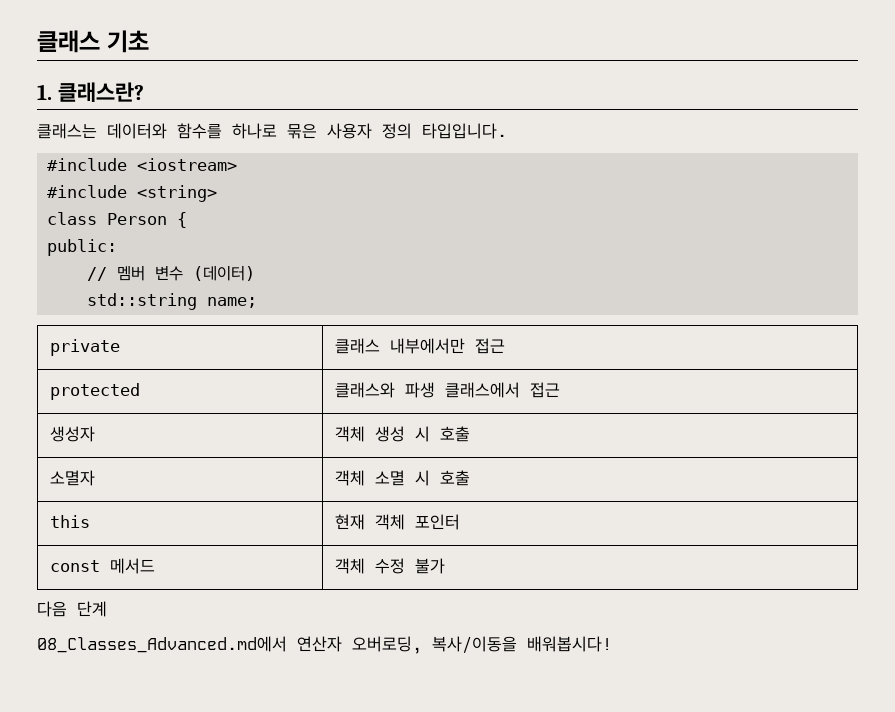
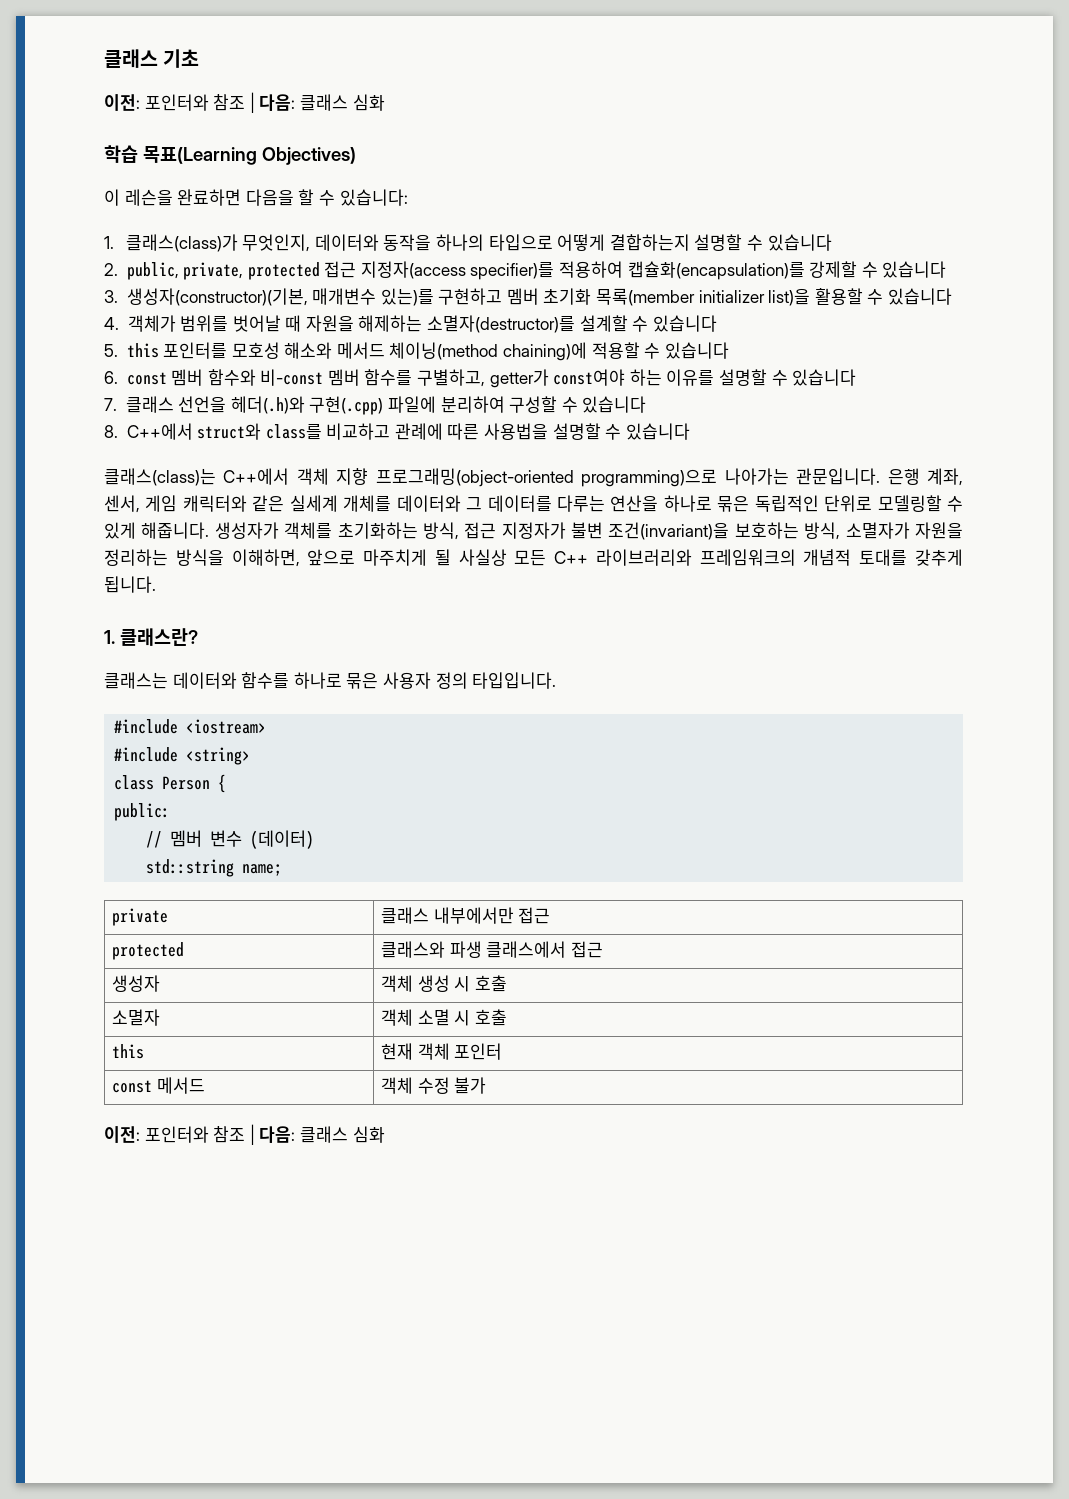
(149, 41) none -> [104,92,385,113] [104,145,356,165] [104,189,408,206] [104,234,832,252] [104,261,947,280] [104,288,952,306] [104,315,717,333] [104,342,729,361] [104,369,857,388] [104,396,647,415] [104,423,690,440] [104,468,963,487] [104,495,963,513] [104,522,963,540] [104,549,963,567] [104,576,156,593] // 이전: 포인터와 참조 | 다음: 클래스 심화 // 학습 목표(Learning Objectives) // 이 레슨을 완료하면 다음을 할 수 있습니다: // 1. 클래스(class)가 무엇인지, 데이터와 동작을 하나의 타입으로 어떻게 결합하는지 설명할 수 있습니다 // 2. public, private, protected 접근 지정자(access specifier)를 적용하여 캡슐화(encapsulation)를 강제할 수 있습니다 // 3. 생성자(constructor)(기본, 매개변수 있는)를 구현하고 멤버 초기화 목록(member initializer list)을 활용할 수 있습니다 // 4. 객체가 범위를 벗어날 때 자원을 해제하는 소멸자(destructor)를 설계할 수 있습니다 // 5. this 포인터를 모호성 해소와 메서드 체이닝(method chaining)에 적용할 수 있습니다 // 6. const 멤버 함수와 비-const 멤버 함수를 구별하고, getter가 const여야 하는 이유를 설명할 수 있습니다 // 7. 클래스 선언을 헤더(.h)와 구현(.cpp) 파일에 분리하여 구성할 수 있습니다 // 8. C++에서 struct와 class를 비교하고 관례에 따른 사용법을 설명할 수 있습니다 // 클래스(class)는 C++에서 객체 지향 프로그래밍(object-oriented programming)으로 나아가는 관문입니다. 은행 계좌, 센서, 게임 캐릭터와 같은 실세계 개체를 데이터와 그 데이터를 다루는 연산을 하나로 묶은 독립적인 단위로 모델링할 수 있게 해줍니다. 생성자가 객체를 초기화하는 방식, 접근 지정자가 불변 조건(invariant)을 보호하는 방식, 소멸자가 자원을 정리하는 방식을 이해하면, 앞으로 마주치게 될 사실상 모든 C++ 라이브러리와 프레임워크의 개념적 토대를 갖추게 됩니다.
[37,601,107,617] [37,636,612,654] 다음 단계 // 08_Classes_Advanced.md에서 연산자 오버로딩, 복사/이동을 배워봅시다! -> [104,1124,385,1145] 이전: 포인터와 참조 | 다음: 클래스 심화

